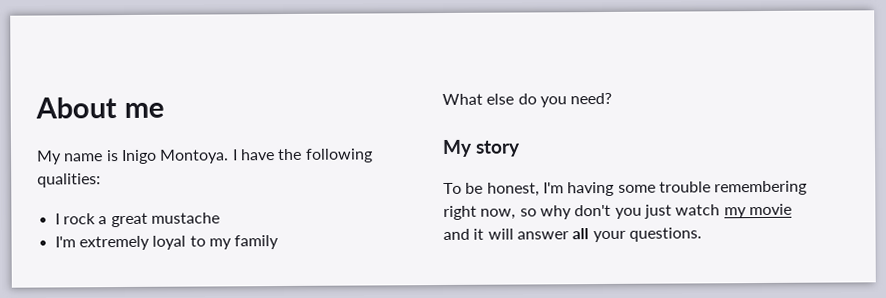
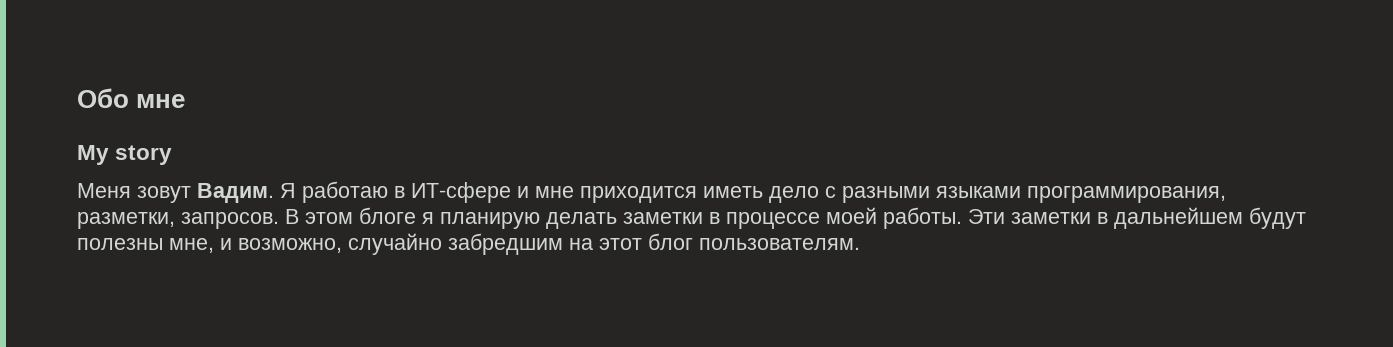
[35,97,164,119] [37,148,373,165] [37,173,101,188] [54,212,220,228] [54,235,280,251] [442,92,613,108] [442,139,521,157] [443,180,808,197] [443,203,792,220] [443,227,702,243] About me // My name is Inigo Montoya. I have the following qualities: // I rock a great mustache // I'm extremely loyal to my family // What else do you need? // My story // To be honest, I'm having some trouble remembering right now, so why don't you just watch my movie and it will answer all your questions. -> [77,88,186,108] [77,145,173,165] [77,181,1226,203] [77,207,1306,229] [77,233,860,255] Обо мне // My story // Меня зовут Вадим. Я работаю в ИТ-сфере и мне приходится иметь дело с разными языками программирования, разметки, запросов. В этом блоге я планирую делать заметки в процессе моей работы. Эти заметки в дальнейшем будут полезны мне, и возможно, случайно забредшим на этот блог пользователям.

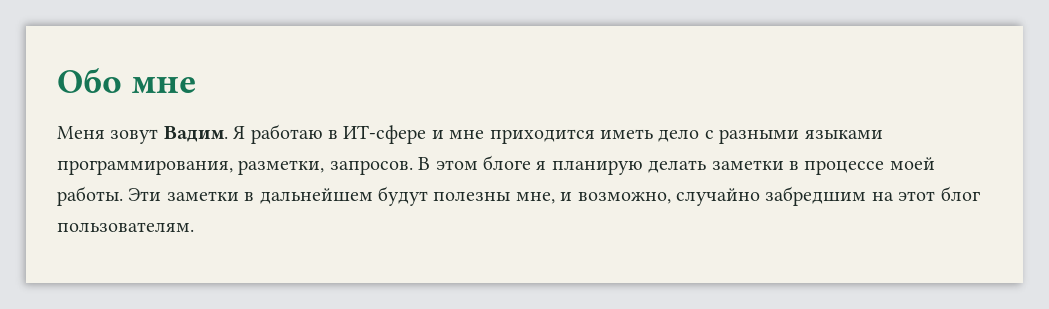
[77,145,173,165] // My story -> (197, 85) none

